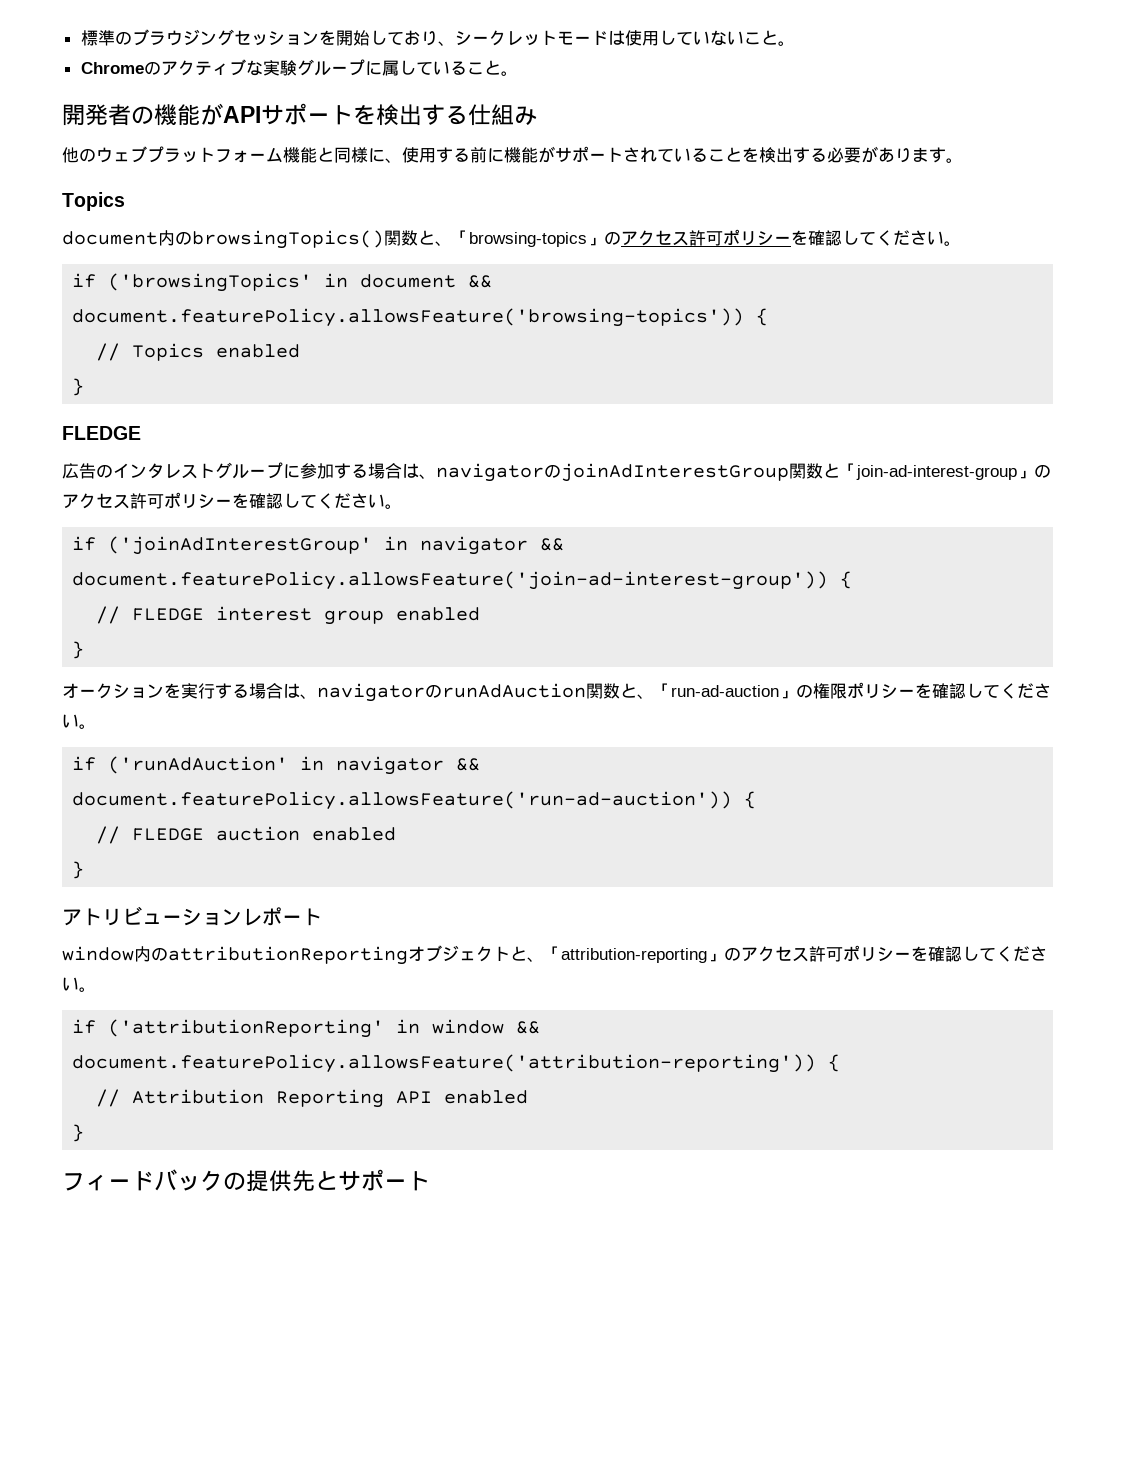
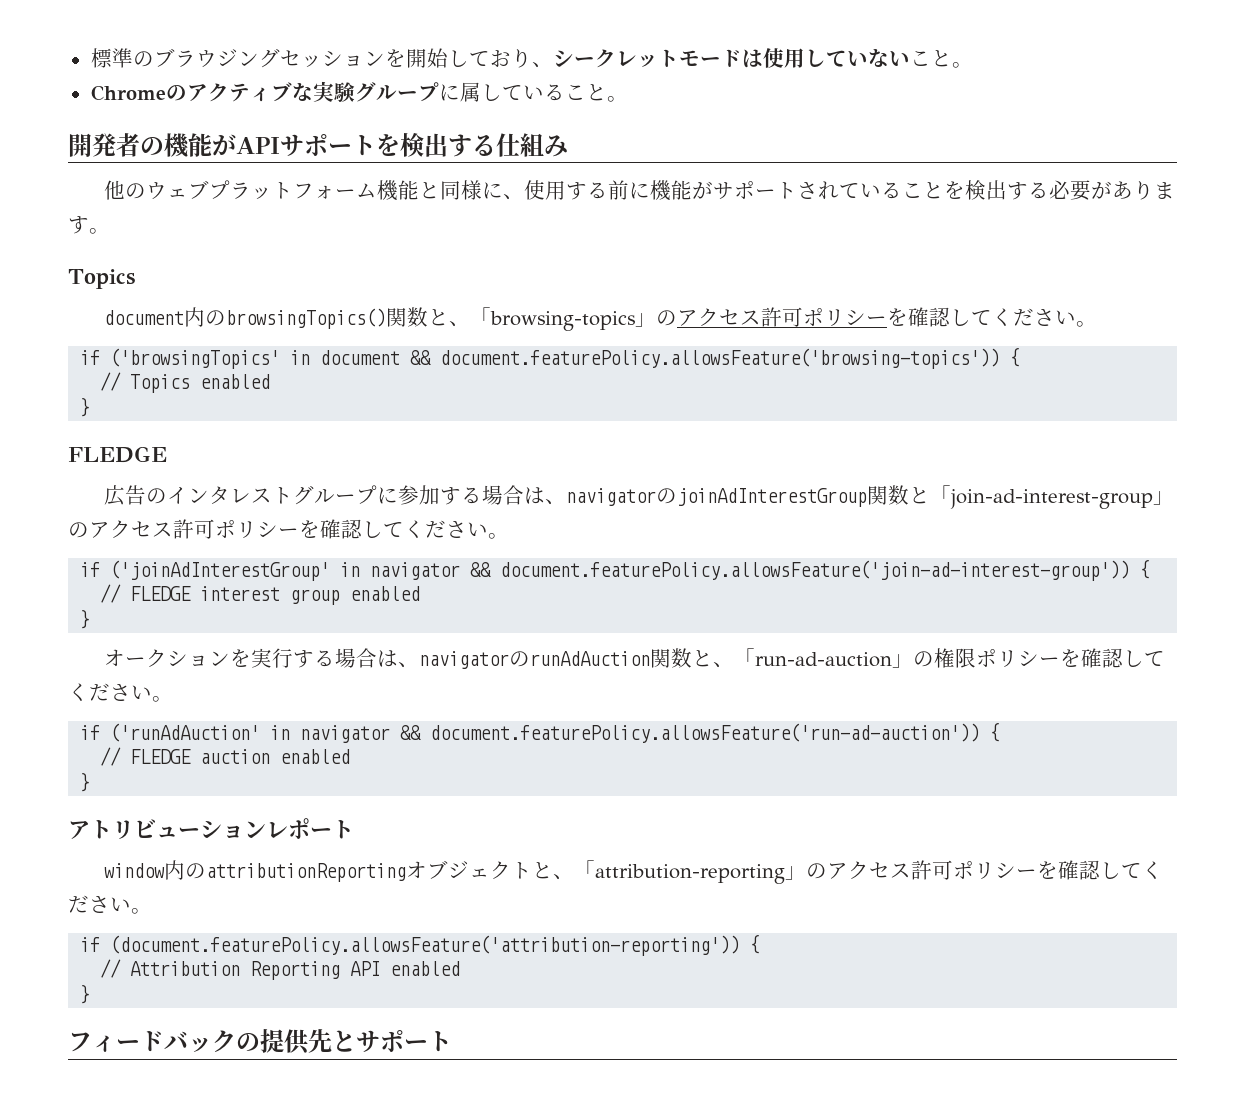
[108,1019,541,1038] [72,1054,817,1073] ('attributionReporting' in window && document.featurePolicy.allowsFeature('attribution-reporting')) -> [110,935,741,956] (document.featurePolicy.allowsFeature('attribution-reporting'))

